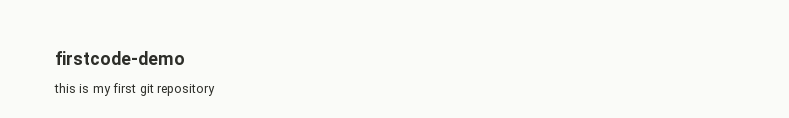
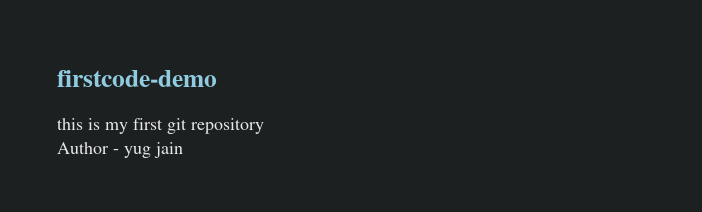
(215, 90) none -> [57,142,183,158] // Author - yug jain

